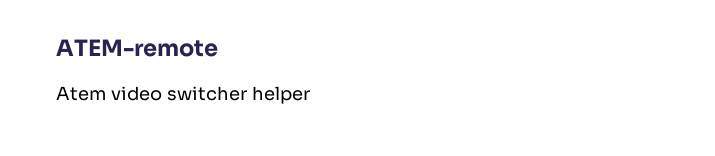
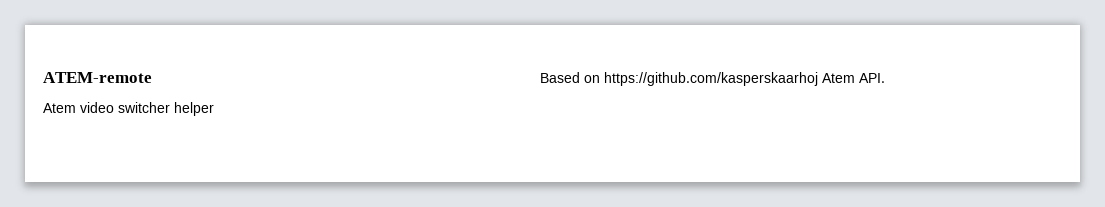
(310, 95) none -> [540,72,885,86] // Based on https://github.com/kasperskaarhoj Atem API.

